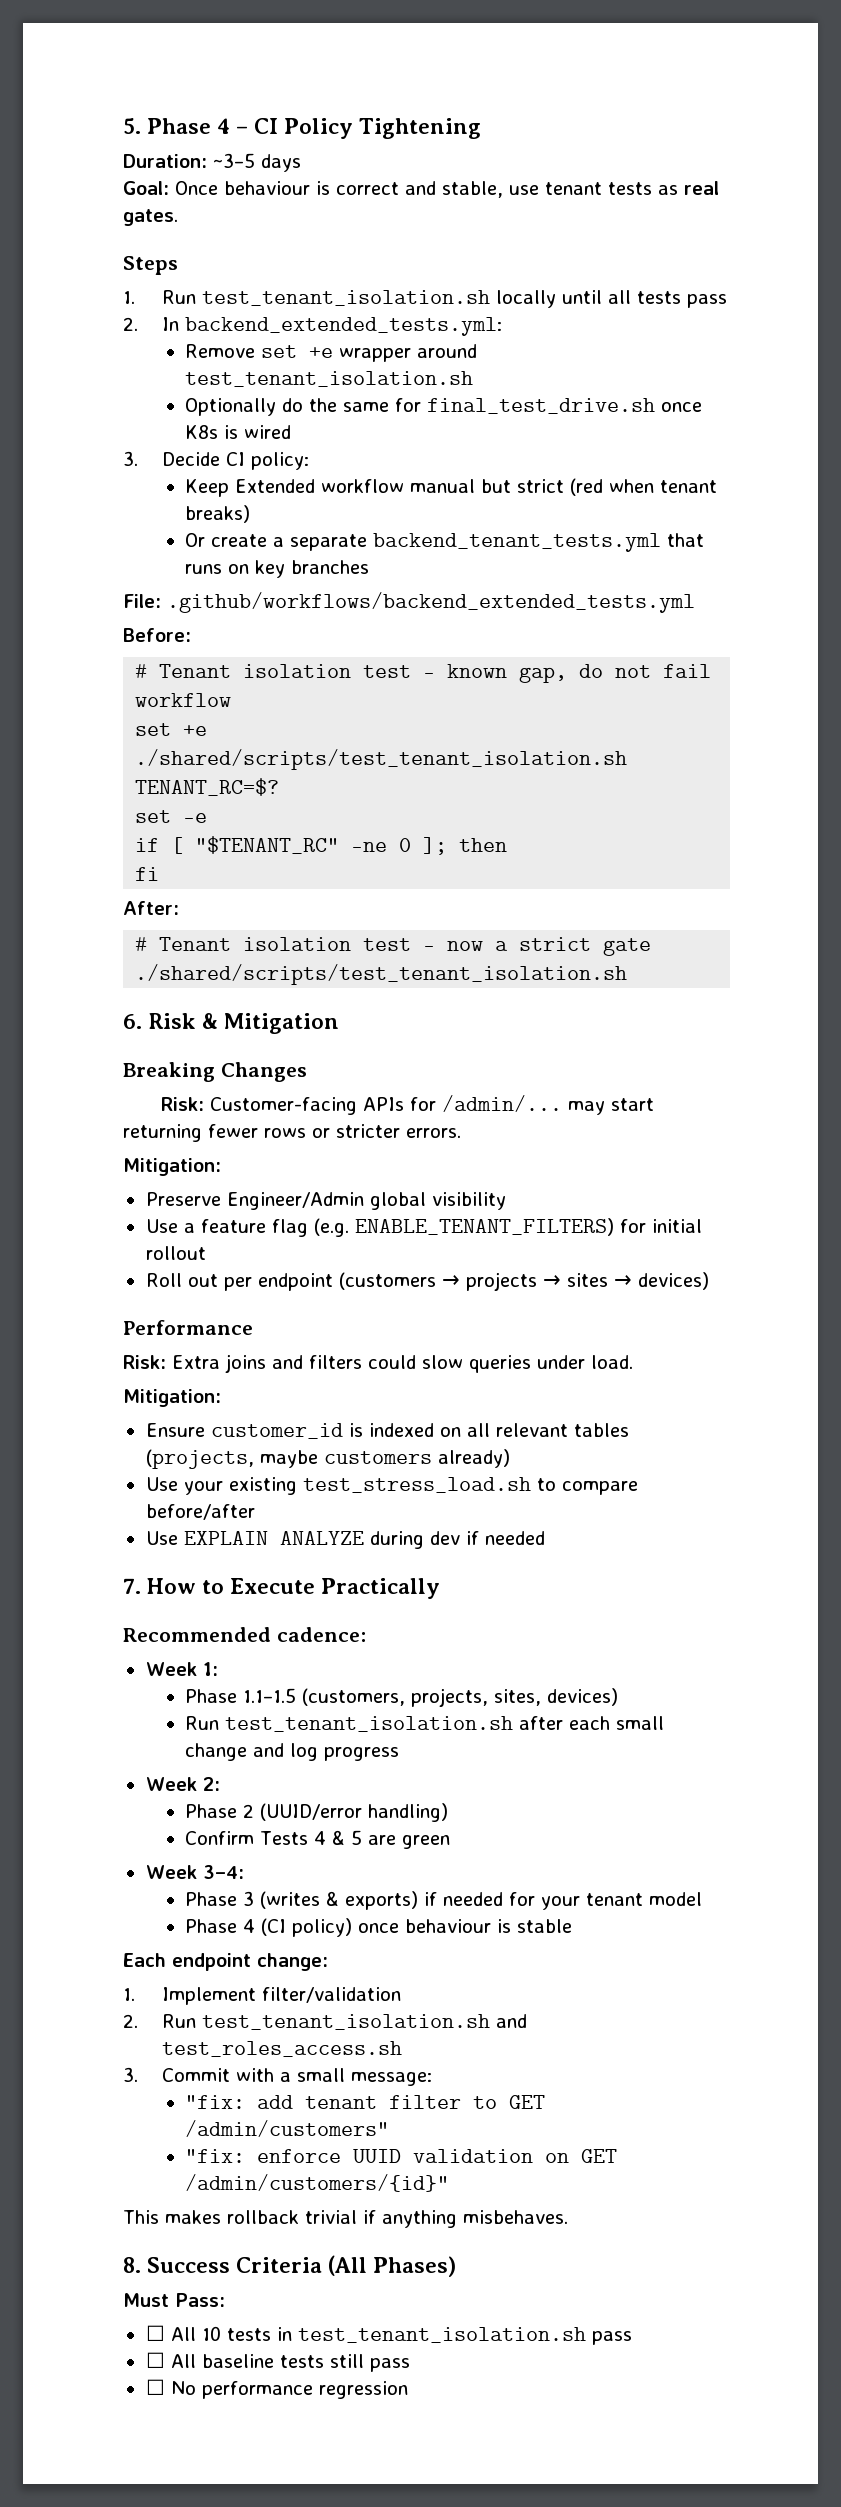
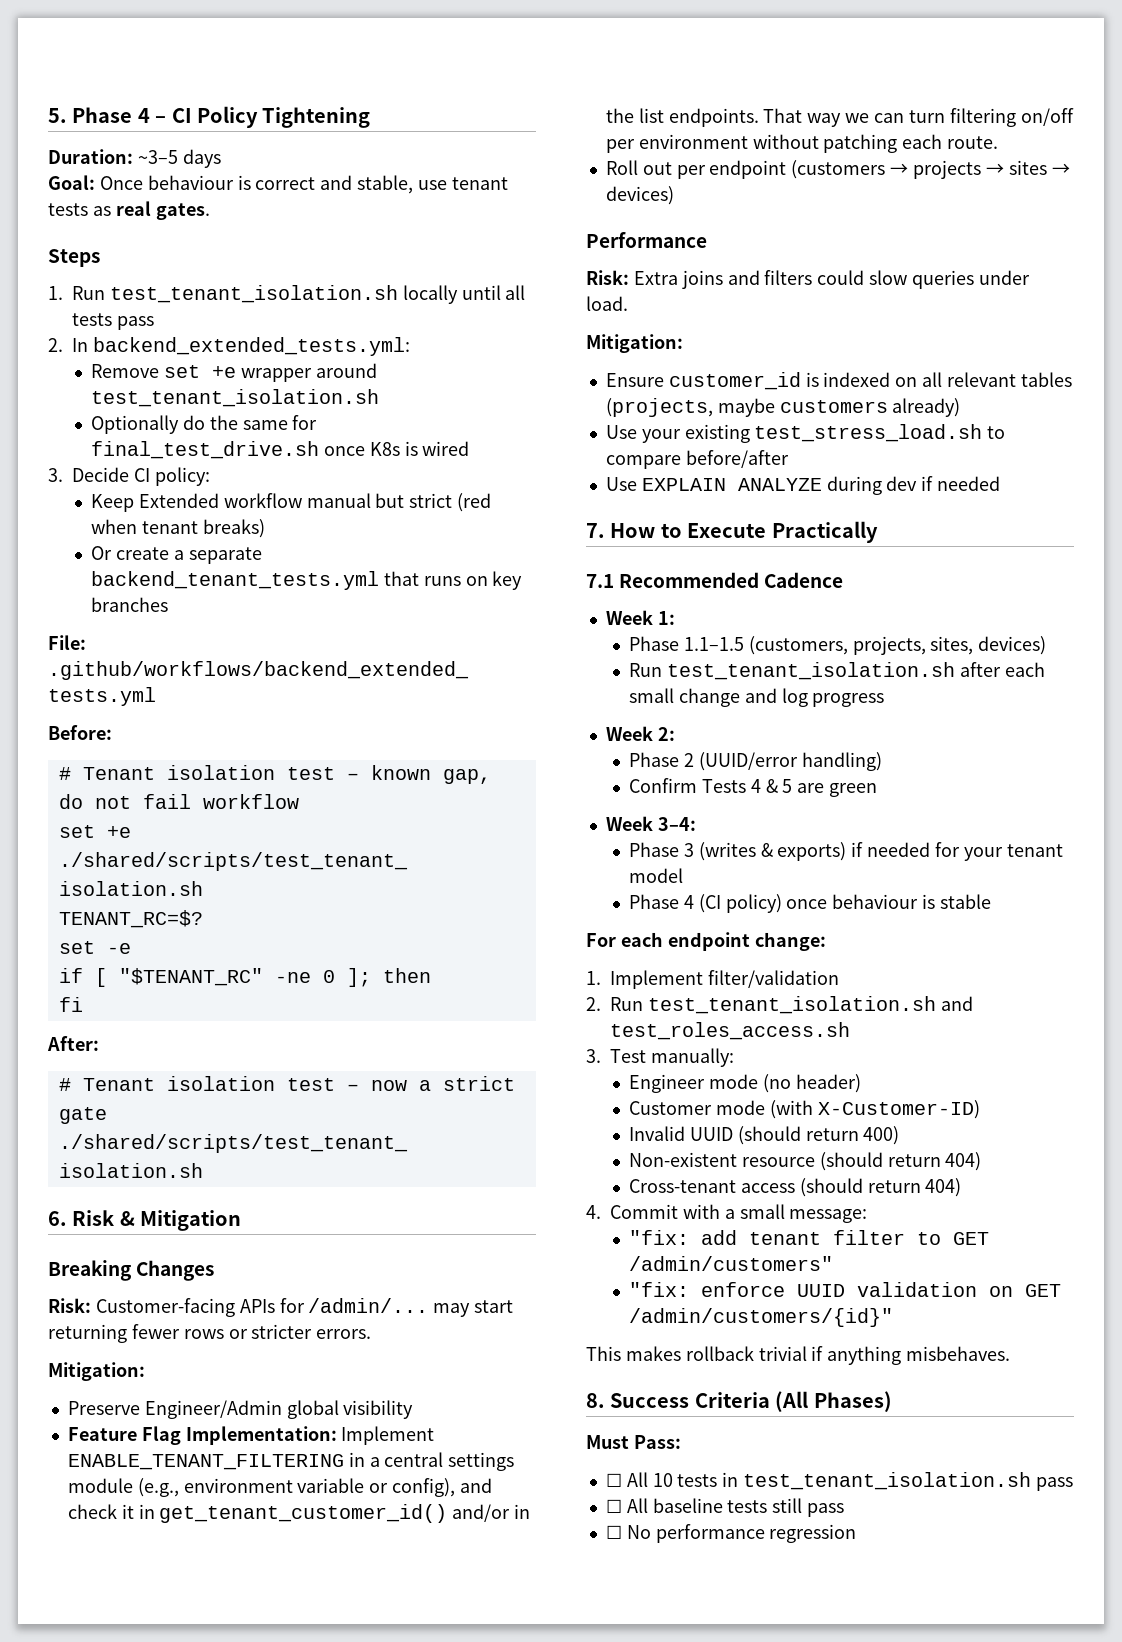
[145,1218,702,1237] [145,1246,206,1260] Use a feature flag (e.g. ENABLE_TENANT_FILTERS) for initial rollout -> [67,1426,435,1445] [67,1452,515,1471] [67,1478,492,1497] [67,1504,531,1523] [605,108,1074,127] [605,134,999,153] Feature Flag Implementation: Implement ENABLE_TENANT_FILTERING in a central settings module (e.g., environment variable or config), and check it in get_tenant_customer_id() and/or in the list endpoints. That way we can turn filtering on/off per environment without patching each route.
[123,1627,366,1642] Recommended cadence: -> [586,572,844,588] 7.1 Recommended Cadence
[123,1953,166,1967] Each -> [586,932,663,947] For each
(138, 2074) none -> [610,1048,734,1067] [629,1074,861,1093] [629,1100,980,1119] [629,1126,900,1145] [629,1152,982,1171] [629,1178,962,1197] [586,1205,601,1219] Test manually: // Engineer mode (no header) // Customer mode (with X-Customer-ID) // Invalid UUID (should return 400) // Non-existent resource (should return 404) // Cross-tenant access (should return 404) // 4.

